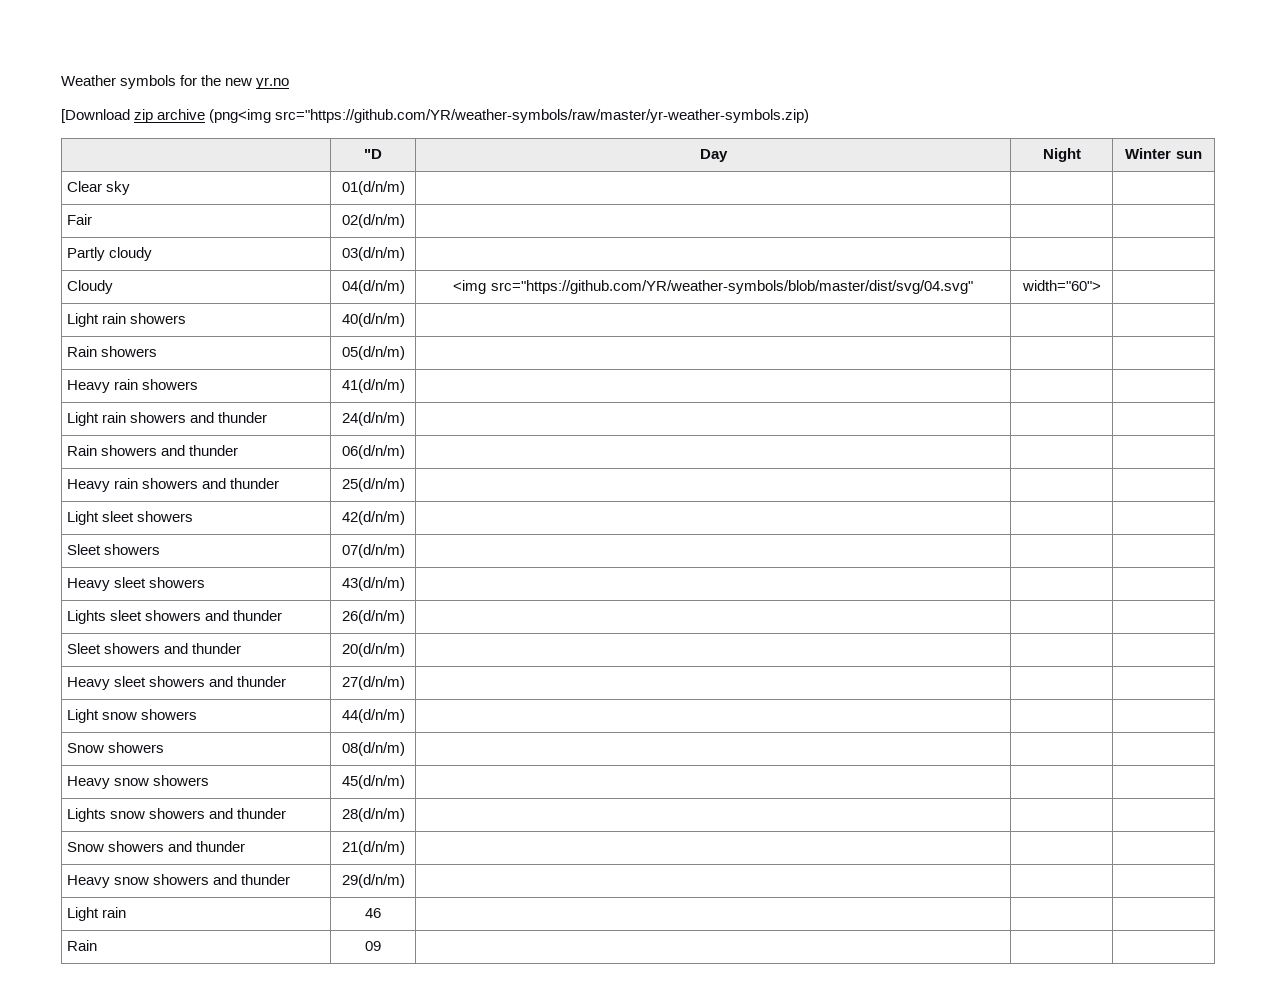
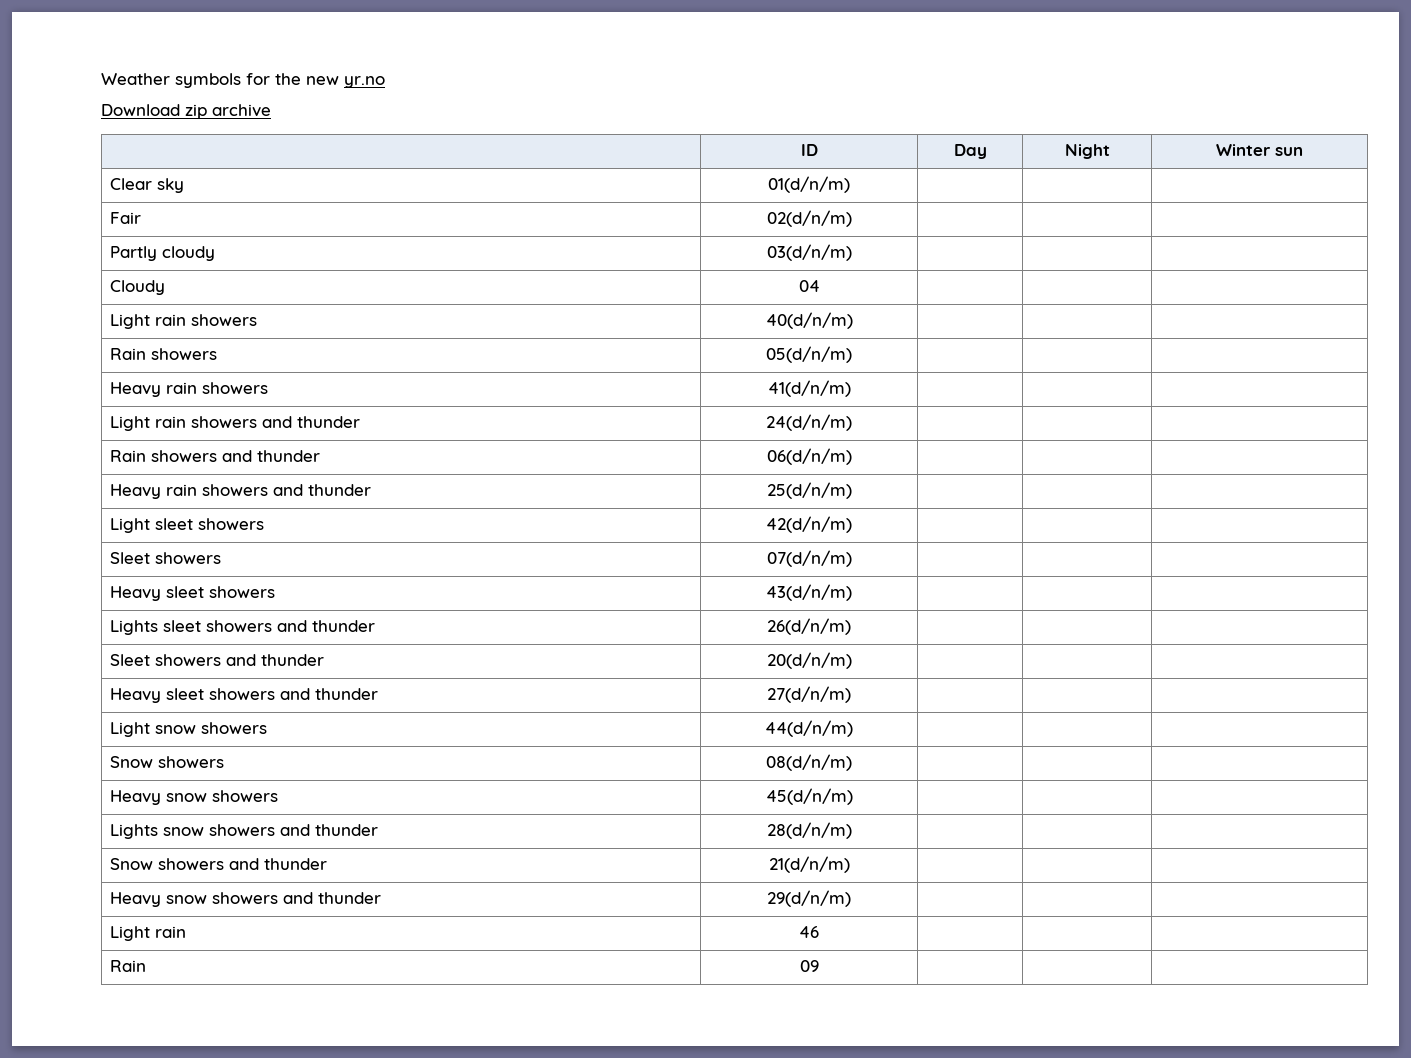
[61,109,130,123] [Download -> [101,104,180,116] Download
[209,109,810,123] [364,149,382,159] (png<img src="https://github.com/YR/weather-symbols/raw/master/yr-weather-symbols.zip) // | "D -> [800,144,818,156] // | ID
[341,280,405,294] [453,280,973,294] [1021,280,1101,291] 04(d/n/m) | <img src="https://github.com/YR/weather-symbols/blob/master/dist/svg/04.svg" | width="60"> -> [798,280,820,292] 04 | |

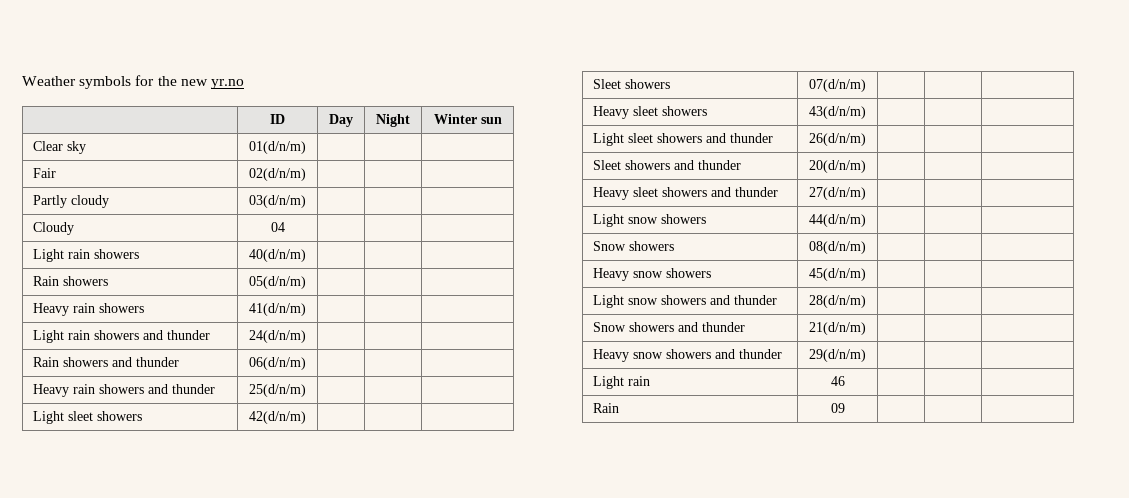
[101,104,271,119] // Download zip archive -> (244, 84) none
[109,620,158,635] Lights -> [593,133,625,146] Light
[109,824,158,839] Lights -> [593,295,625,308] Light

